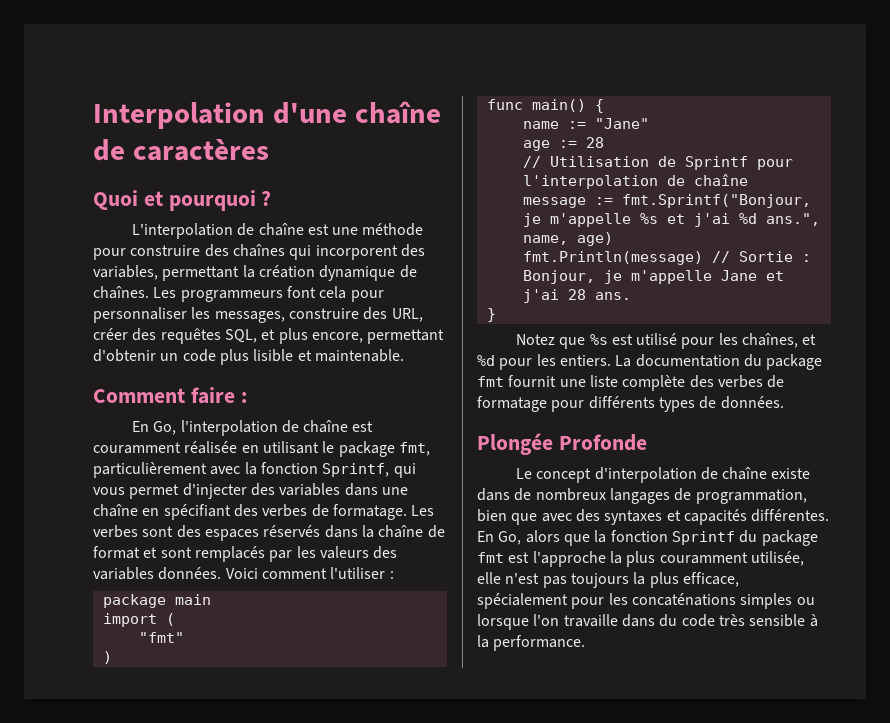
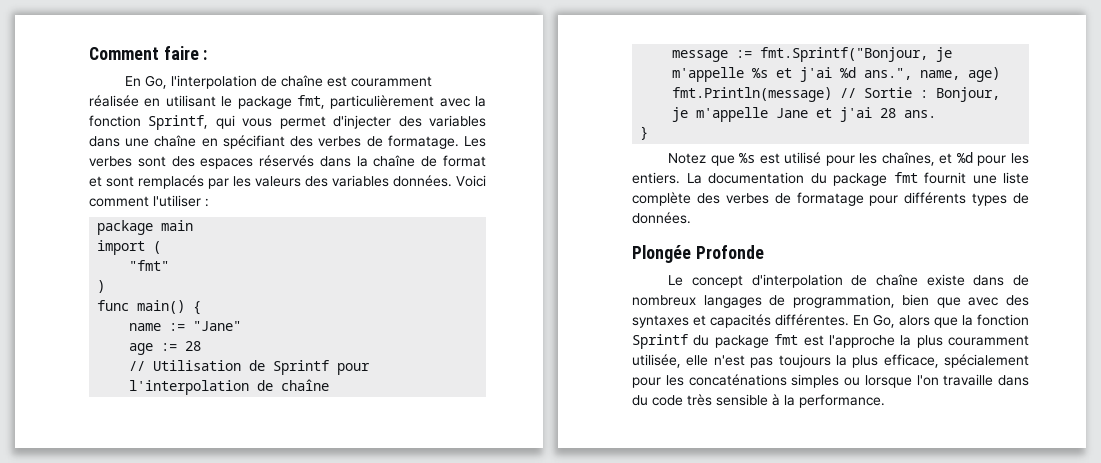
[93,101,441,129] [93,139,269,161] [93,190,272,211] [131,223,424,239] [93,244,425,260] [93,265,417,281] [93,286,384,302] [93,307,423,323] [93,328,445,344] [93,349,404,365] Interpolation d'une chaîne de caractères // Quoi et pourquoi ? // L'interpolation de chaîne est une méthode pour construire des chaînes qui incorporent des variables, permettant la création dynamique de chaînes. Les programmeurs font cela pour personnaliser les messages, construire des URL, créer des requêtes SQL, et plus encore, permettant d'obtenir un code plus lisible et maintenable. // -> (89, 53) none

